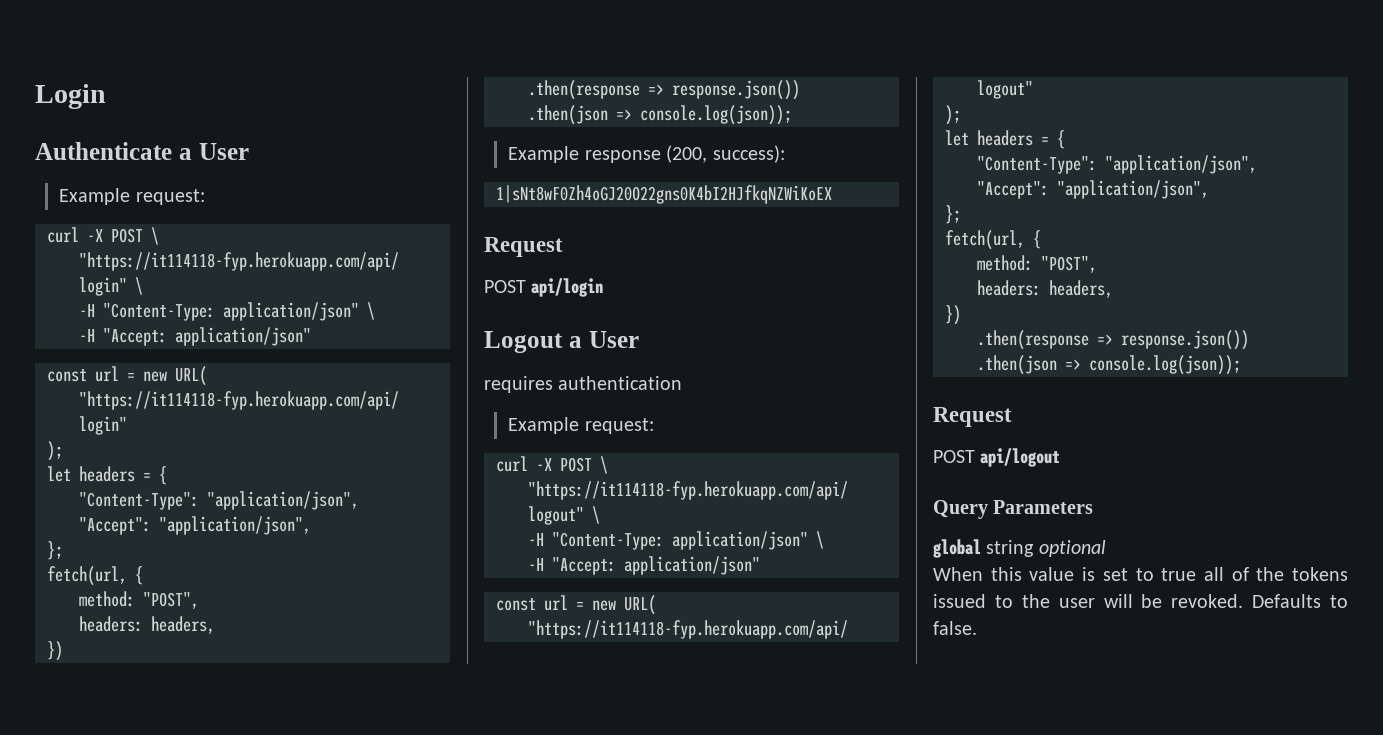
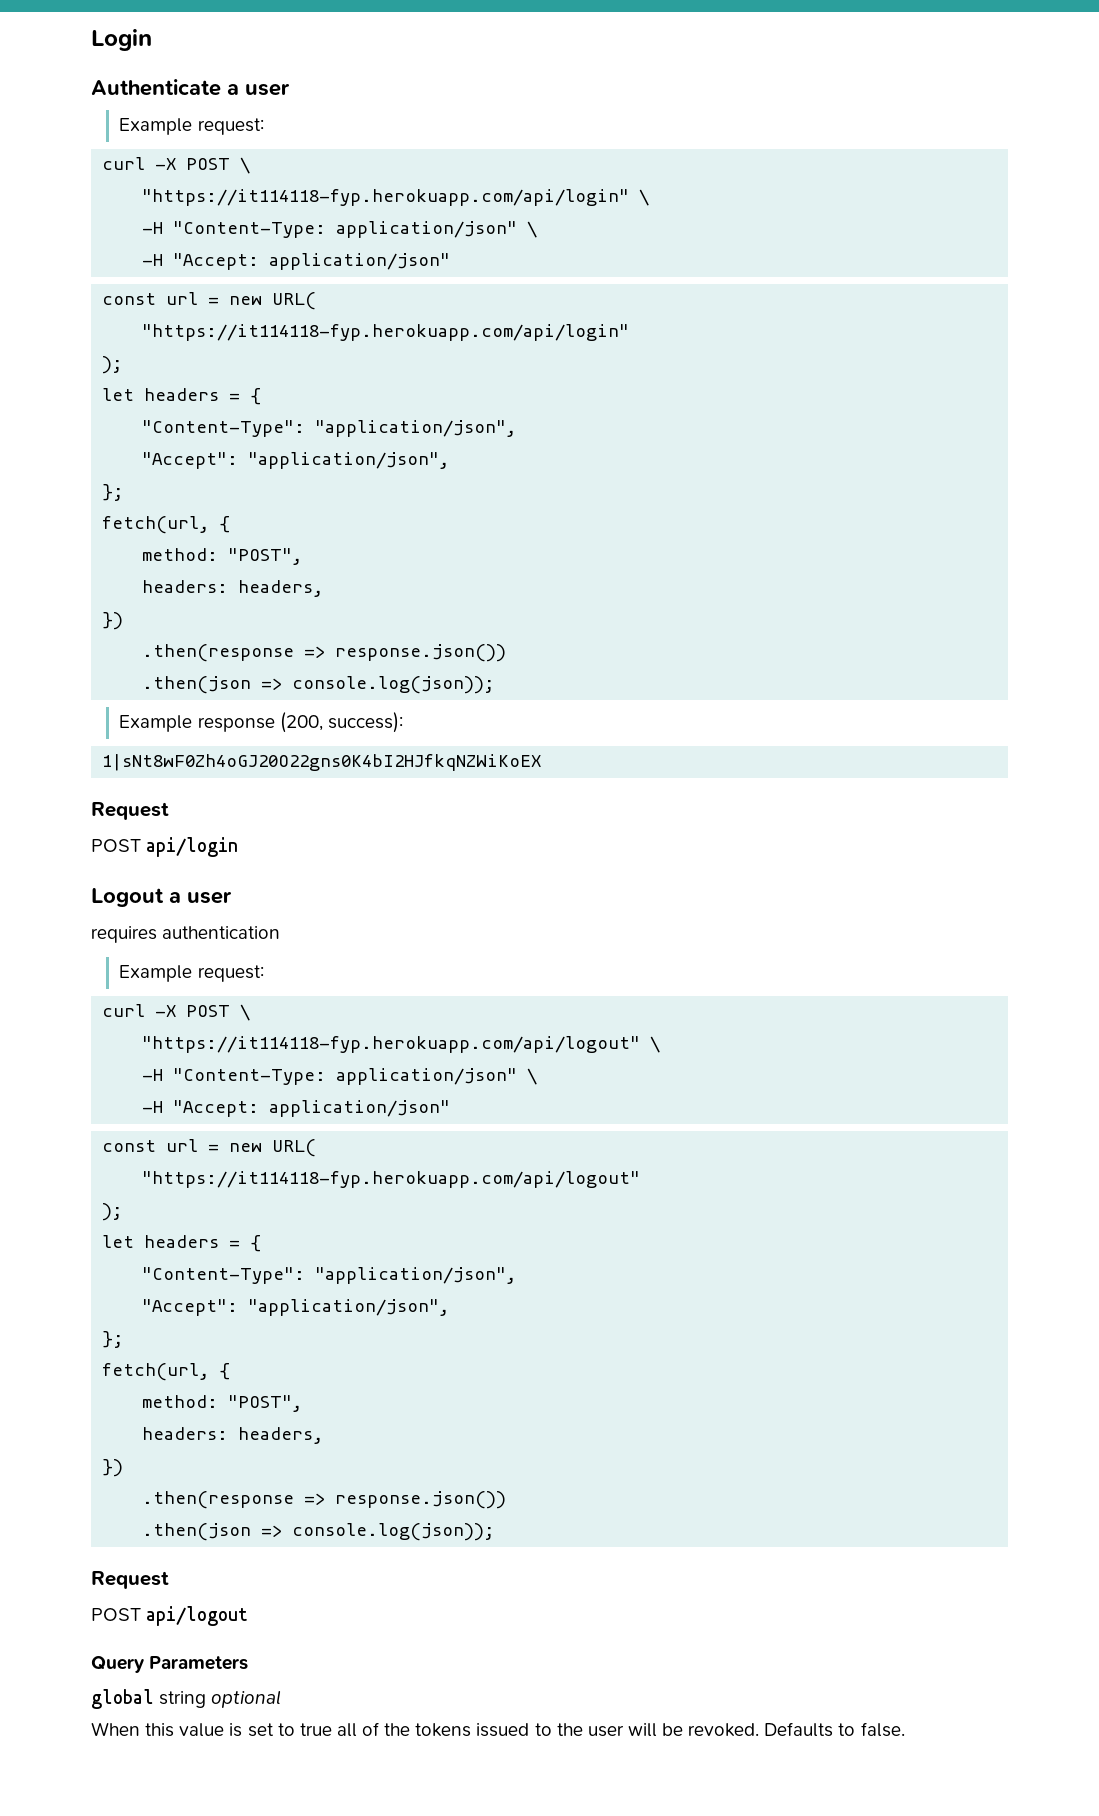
[198,143,249,160] User -> [245,83,290,96] user
[588,331,639,348] User -> [187,891,232,904] user

